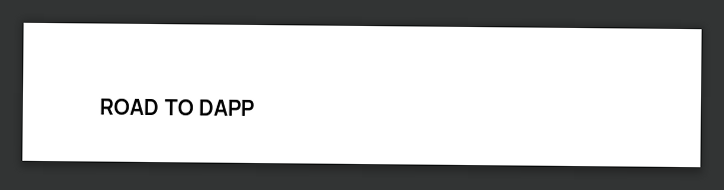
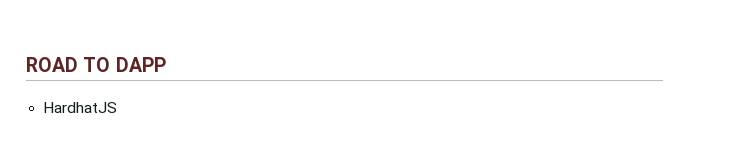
(255, 107) none -> [43,102,118,113] // HardhatJS

